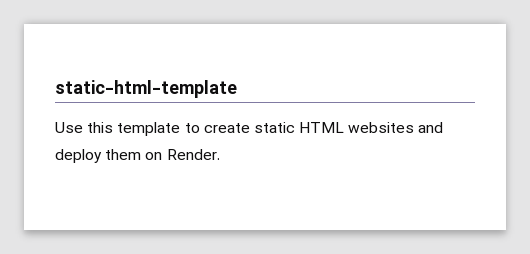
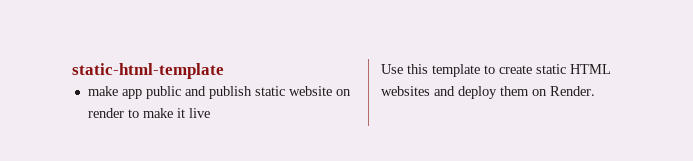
(237, 89) none -> [87,86,351,99] [87,108,210,118] // make app public and publish static website on render to make it live

